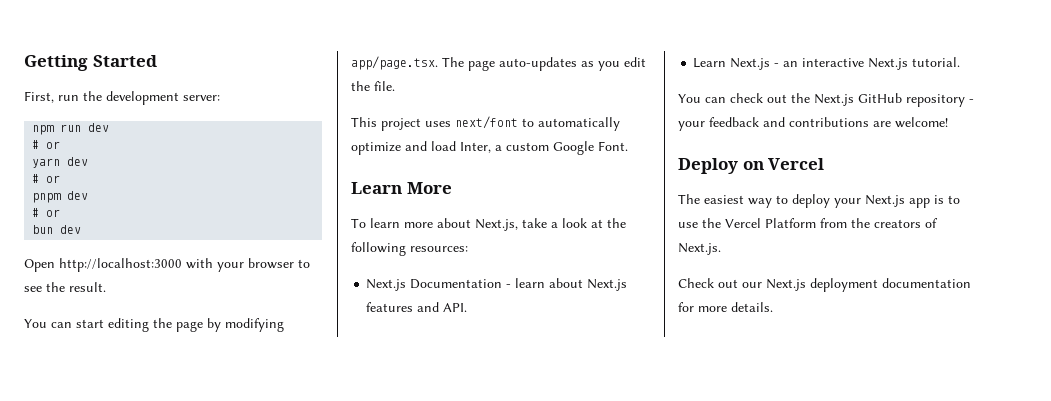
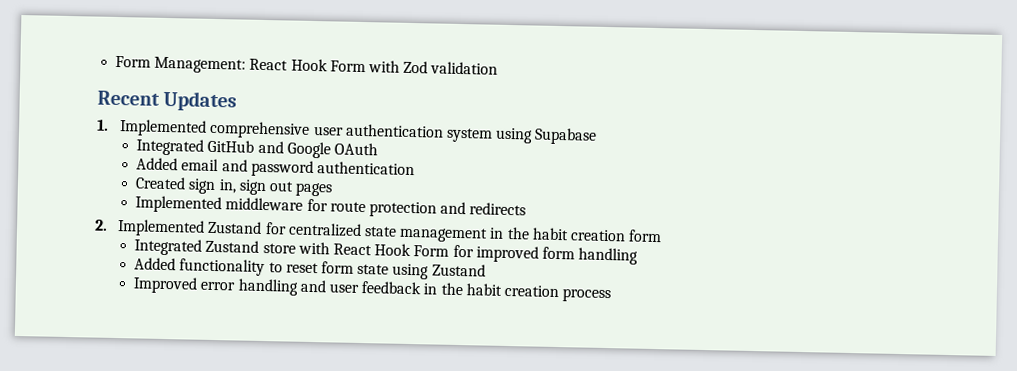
[24,55,157,71] [24,91,220,105] [32,123,110,135] [32,140,61,149] [32,157,89,168] [32,174,61,183] [32,191,89,203] [32,208,61,217] [32,225,82,234] [24,258,310,272] [24,282,106,292] [24,318,284,332] [351,56,646,71] [351,81,395,91] [351,116,620,131] [351,141,628,155] [351,182,452,194] [351,218,626,231] [351,242,468,256] [366,278,628,291] [366,302,468,312] [693,57,961,70] [678,93,974,107] [678,117,948,131] [678,158,825,174] [678,194,960,208] [678,218,938,228] [678,243,721,255] [678,278,971,292] [678,302,773,312] Getting Started // First, run the development server: // npm run dev // # or // yarn dev // # or // pnpm dev // # or // bun dev // Open http://localhost:3000 with your browser to see the result. // You can start editing the page by modifying app/page.tsx. The page auto-updates as you edit the file. // This project uses next/font to automatically optimize and load Inter, a custom Google Font. // Learn More // To learn more about Next.js, take a look at the following resources: // Next.js Documentation - learn about Next.js features and API. // Learn Next.js - an interactive Next.js tutorial. // You can check out the Next.js GitHub repository - your feedback and contributions are welcome! // Deploy on Vercel // The easiest way to deploy your Next.js app is to use the Vercel Platform from the creators of Next.js. // Check out our Next.js deployment documentation for more details. -> [115,55,499,75] [97,90,238,112] [97,119,598,145] [136,138,378,159] [136,157,415,178] [135,176,334,197] [135,195,527,218] [94,219,663,243] [134,238,639,265] [134,257,486,280] [133,276,612,303] Form Management: React Hook Form with Zod validation // Recent Updates // 1. Implemented comprehensive user authentication system using Supabase // Integrated GitHub and Google OAuth // Added email and password authentication // Created sign in, sign out pages // Implemented middleware for route protection and redirects // 2. Implemented Zustand for centralized state management in the habit creation form // Integrated Zustand store with React Hook Form for improved form handling // Added functionality to reset form state using Zustand // Improved error handling and user feedback in the habit creation process

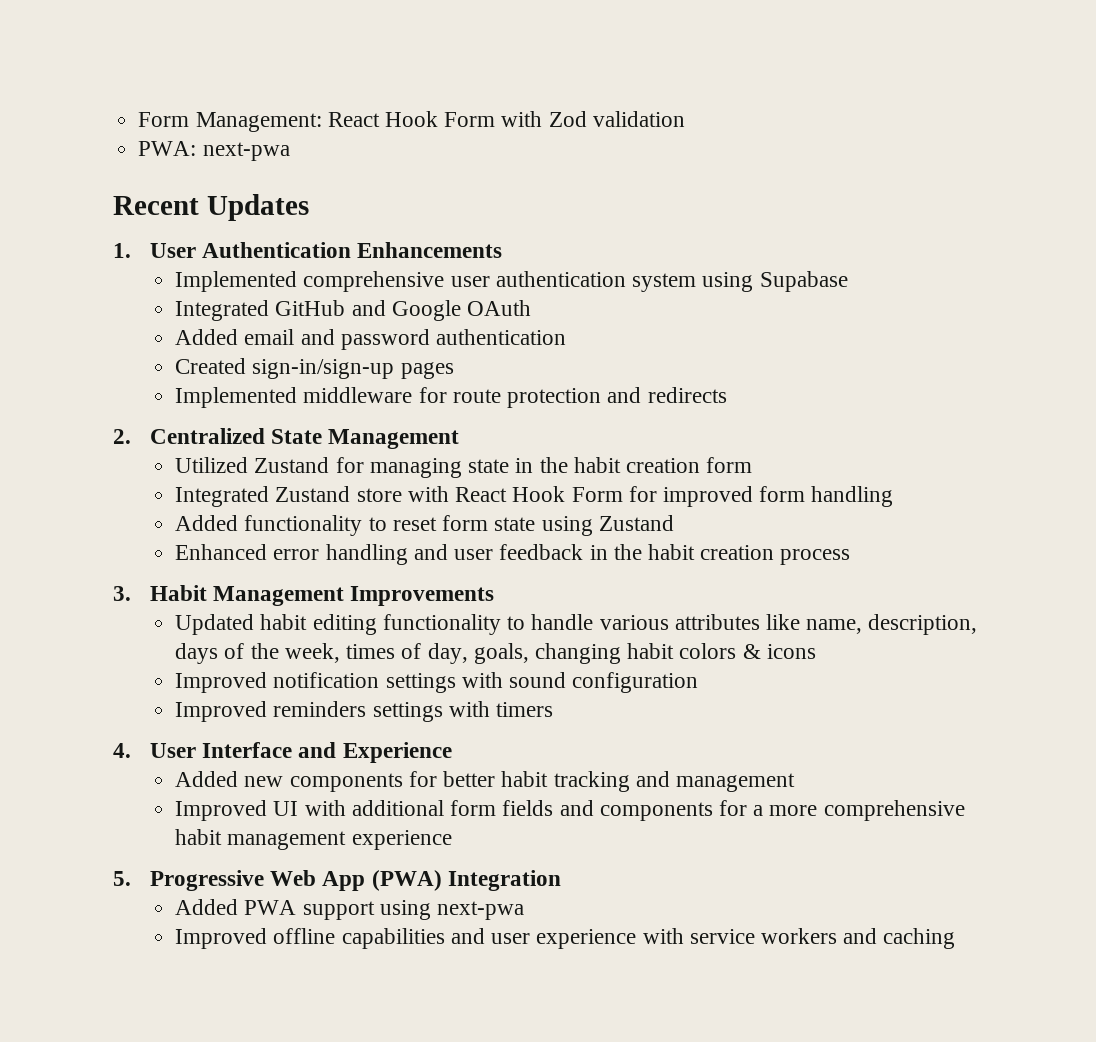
(499, 68) none -> [138,141,290,161] // PWA: next-pwa
(109, 125) none -> [149,242,503,258] User Authentication Enhancements //
[188,178,294,196] sign in, sign out -> [252,359,395,379] sign-in/sign-up
[117,219,489,243] Implemented Zustand for centralized state management -> [149,428,460,449] [175,457,510,478] Centralized State Management // Utilized Zustand for managing state
[133,276,199,294] Improved -> [175,544,268,560] Enhanced
(612, 295) none -> [113,585,495,606] [175,614,978,635] [175,643,816,664] [175,672,699,693] [175,701,554,722] [113,742,452,763] [175,771,795,792] [175,800,965,821] [175,829,452,850] [113,870,561,891] [175,899,525,920] [175,928,956,949] // 3. Habit Management Improvements // Updated habit editing functionality to handle various attributes like name, description, days of the week, times of day, goals, changing habit colors & icons // Improved notification settings with sound configuration // Improved reminders settings with timers // 4. User Interface and Experience // Added new components for better habit tracking and management // Improved UI with additional form fields and components for a more comprehensive habit management experience // 5. Progressive Web App (PWA) Integration // Added PWA support using next-pwa // Improved offline capabilities and user experience with service workers and caching

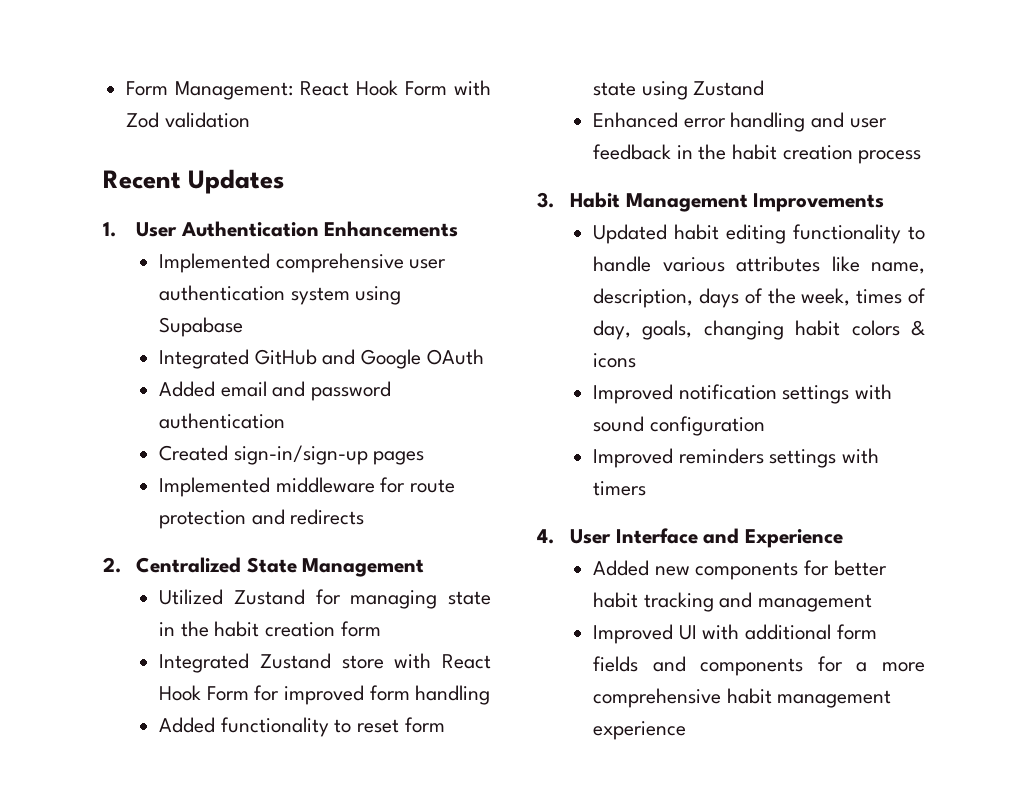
[138,141,290,161] // PWA: next-pwa -> (250, 120) none
[113,870,561,891] [175,899,525,920] [175,928,956,949] // 5. Progressive Web App (PWA) Integration // Added PWA support using next-pwa // Improved offline capabilities and user experience with service workers and caching -> (687, 730) none

